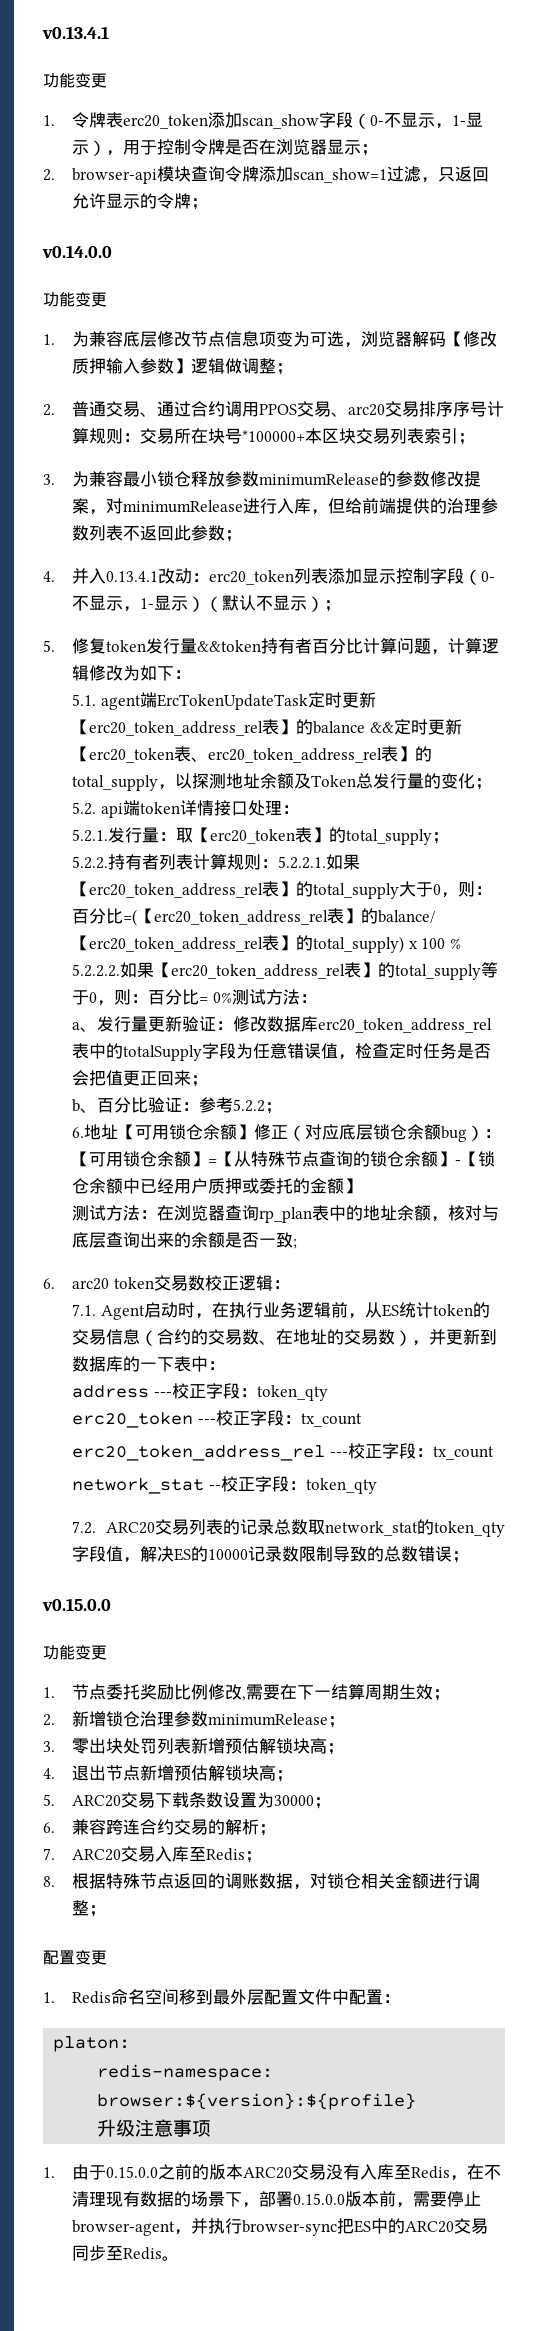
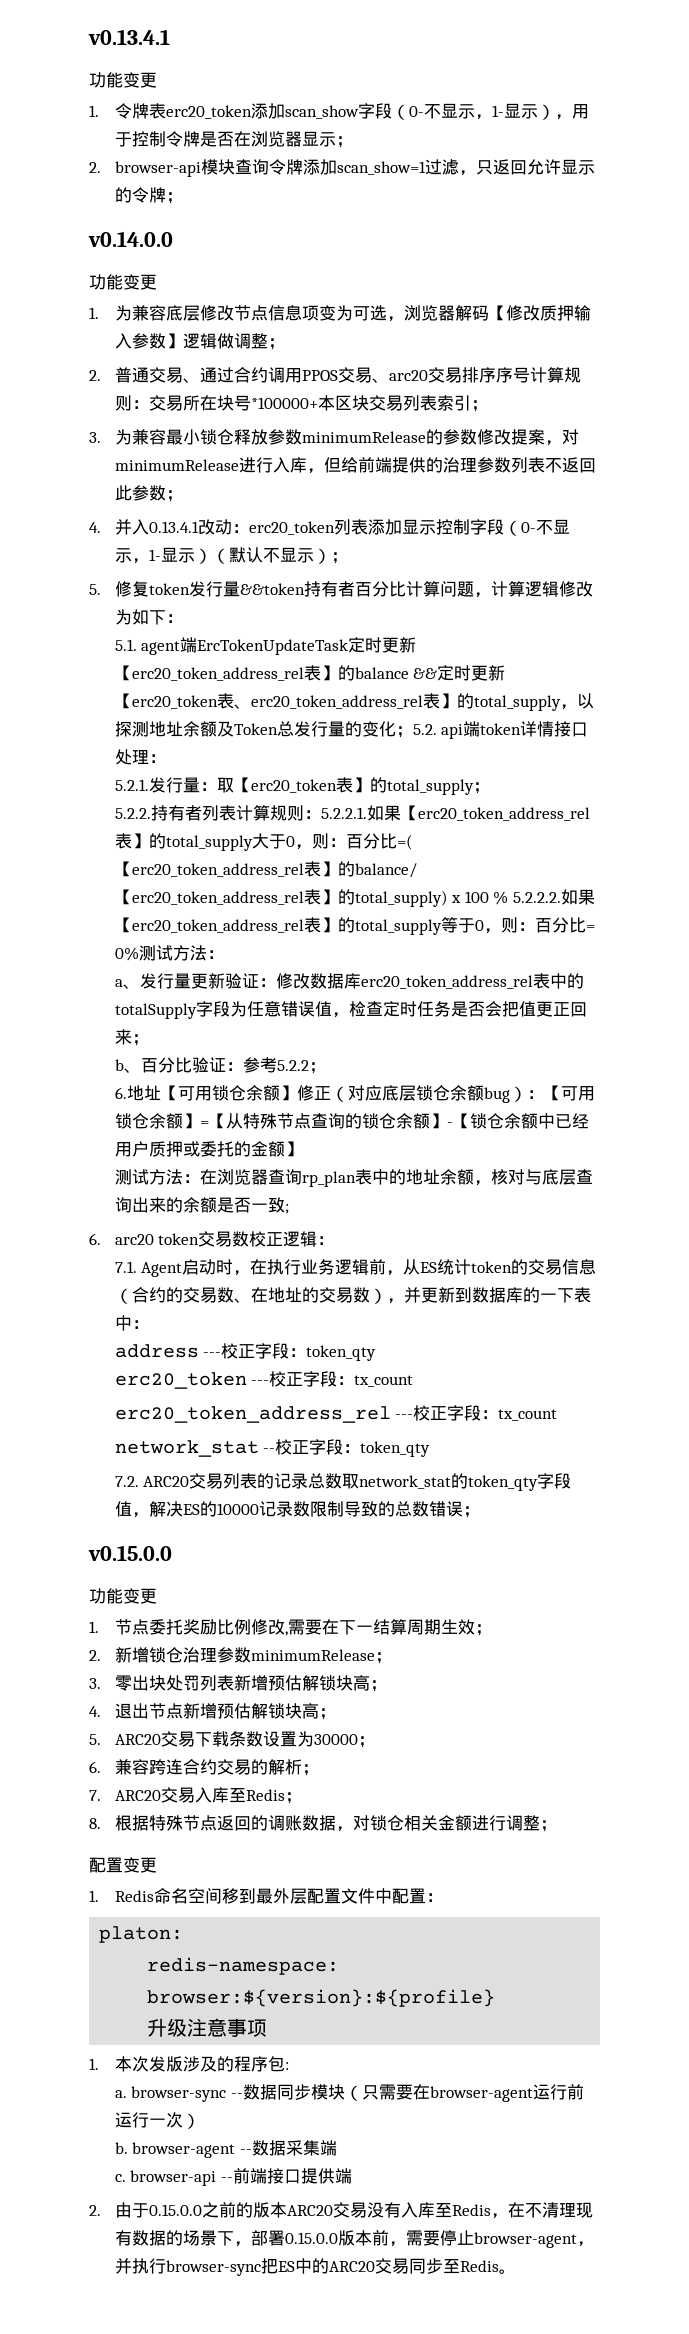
(55, 2172) none -> [114,2056,289,2072] [114,2084,584,2102] [114,2112,200,2129] [114,2140,337,2158] [114,2168,352,2186] [89,2205,101,2216] 本次发版涉及的程序包: // a. browser-sync --数据同步模块（只需要在browser-agent运行前运行一次） // b. browser-agent --数据采集端 // c. browser-api --前端接口提供端 // 2.

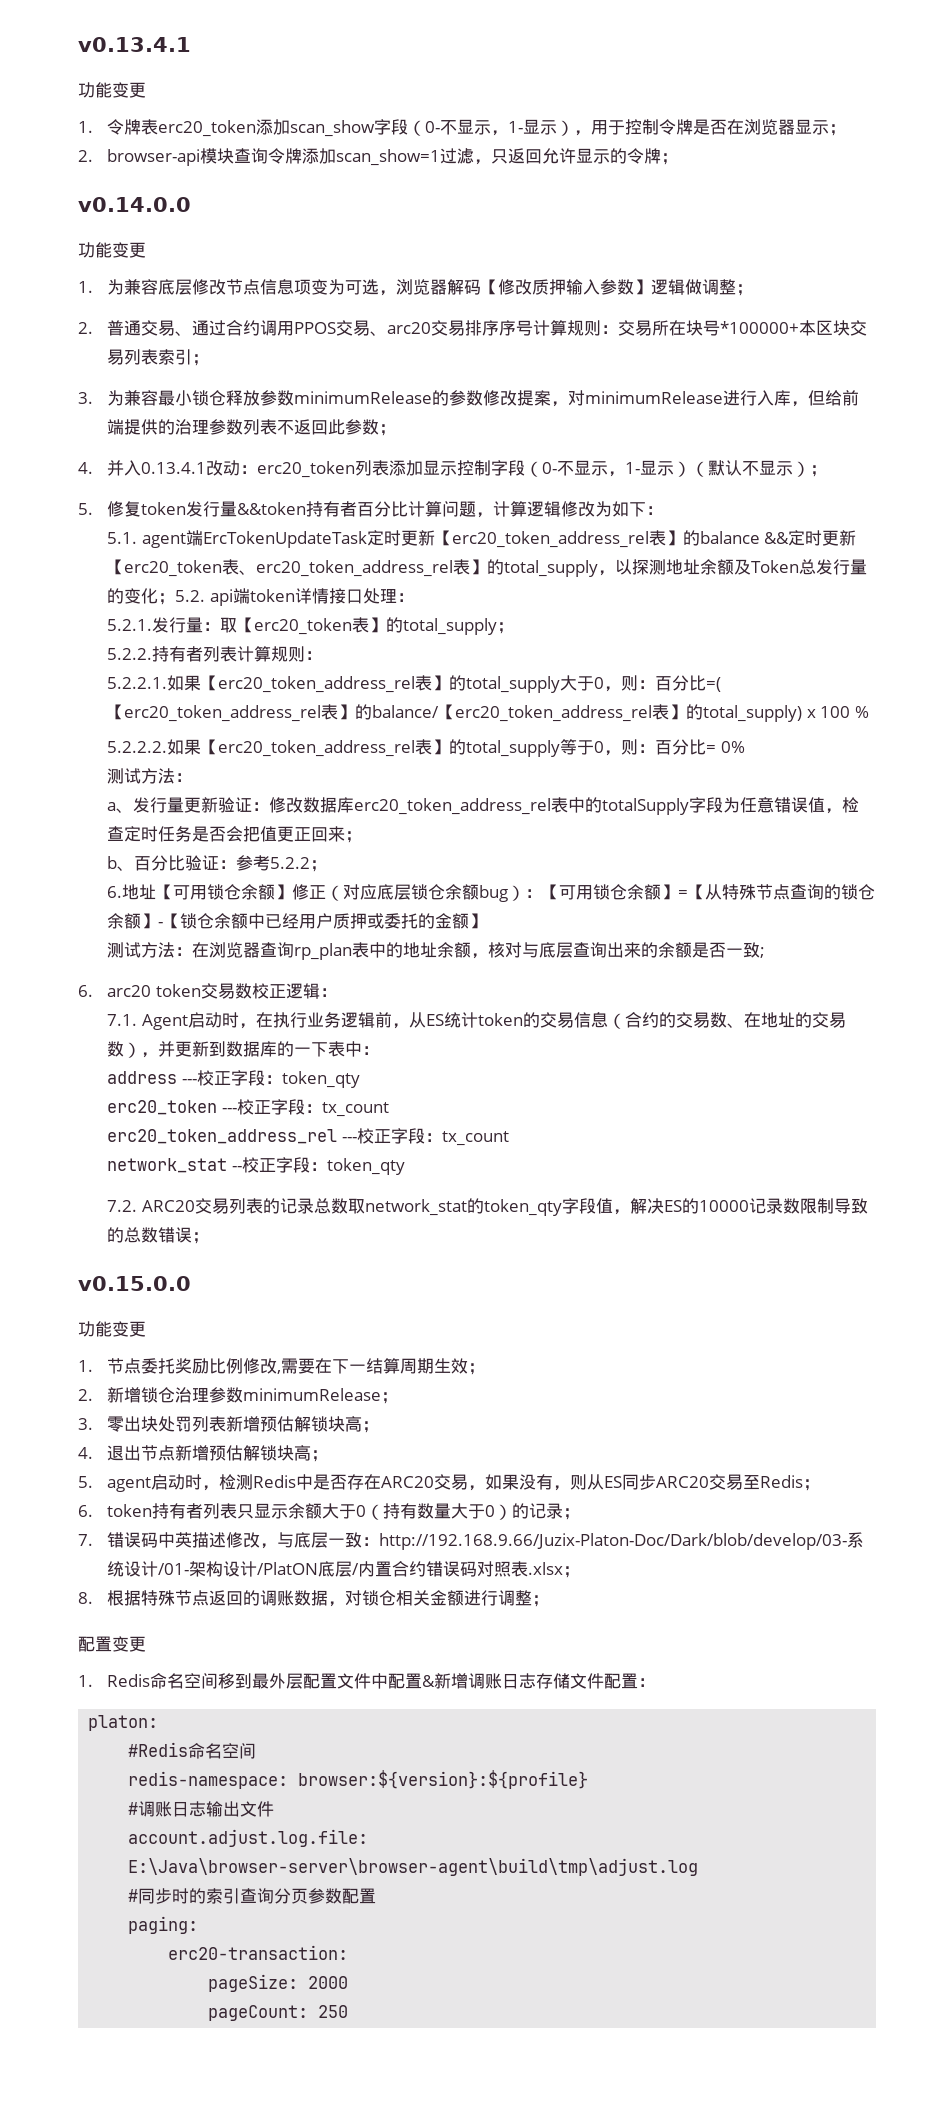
(321, 814) none -> (323, 655) //
(509, 898) none -> (870, 712) //
(139, 954) none -> (745, 747) //
[114,1731,375,1748] [89,1759,319,1776] [89,1787,285,1803] ARC20交易下载条数设置为30000； // 6.兼容跨连合约交易的解析； // 7. ARC20交易入库至Redis -> [107,1474,821,1492] [78,1503,581,1520] [78,1532,865,1550] [107,1561,564,1577] agent启动时，检测Redis中是否存在ARC20交易，如果没有，则从ES同步ARC20交易至Redis； // 6. token持有者列表只显示余额大于0（持有数量大于0）的记录； // 7.错误码中英描述修改，与底层一致：http://192.168.9.66/Juzix-Platon-Doc/Dark/blob/develop/03-系统设计/01-架构设计/PlatON底层/内置合约错误码对照表.xlsx
(426, 1896) none -> [422,1673,639,1689] &新增调账日志存储文件配置
(184, 1934) none -> [128,1742,257,1759] // #Redis命名空间
[147,2018,268,2037] [89,2056,289,2072] [114,2084,584,2102] [114,2112,200,2129] [114,2140,337,2158] [114,2168,352,2186] [89,2202,593,2219] [114,2230,594,2248] [114,2258,516,2276] 升级注意事项 // 1.本次发版涉及的程序包: // a. browser-sync --数据同步模块（只需要在browser-agent运行前运行一次） // b. browser-agent --数据采集端 // c. browser-api --前端接口提供端 // 2.由于0.15.0.0之前的版本ARC20交易没有入库至Redis，在不清理现有数据的场景下，部署0.15.0.0版本前，需要停止browser-agent，并执行browser-sync把ES中的ARC20交易同步至Redis。 -> [128,1801,275,1817] [128,1829,369,1847] [128,1858,699,1876] [128,1888,377,1904] [128,1916,199,1934] [168,1945,349,1960] [208,1974,349,1992] [208,2005,349,2021] #调账日志输出文件 // account.adjust.log.file: E:\Java\browser-server\browser-agent\build\tmp\adjust.log // #同步时的索引查询分页参数配置 // paging: // erc20-transaction: // pageSize: 2000 // pageCount: 250

